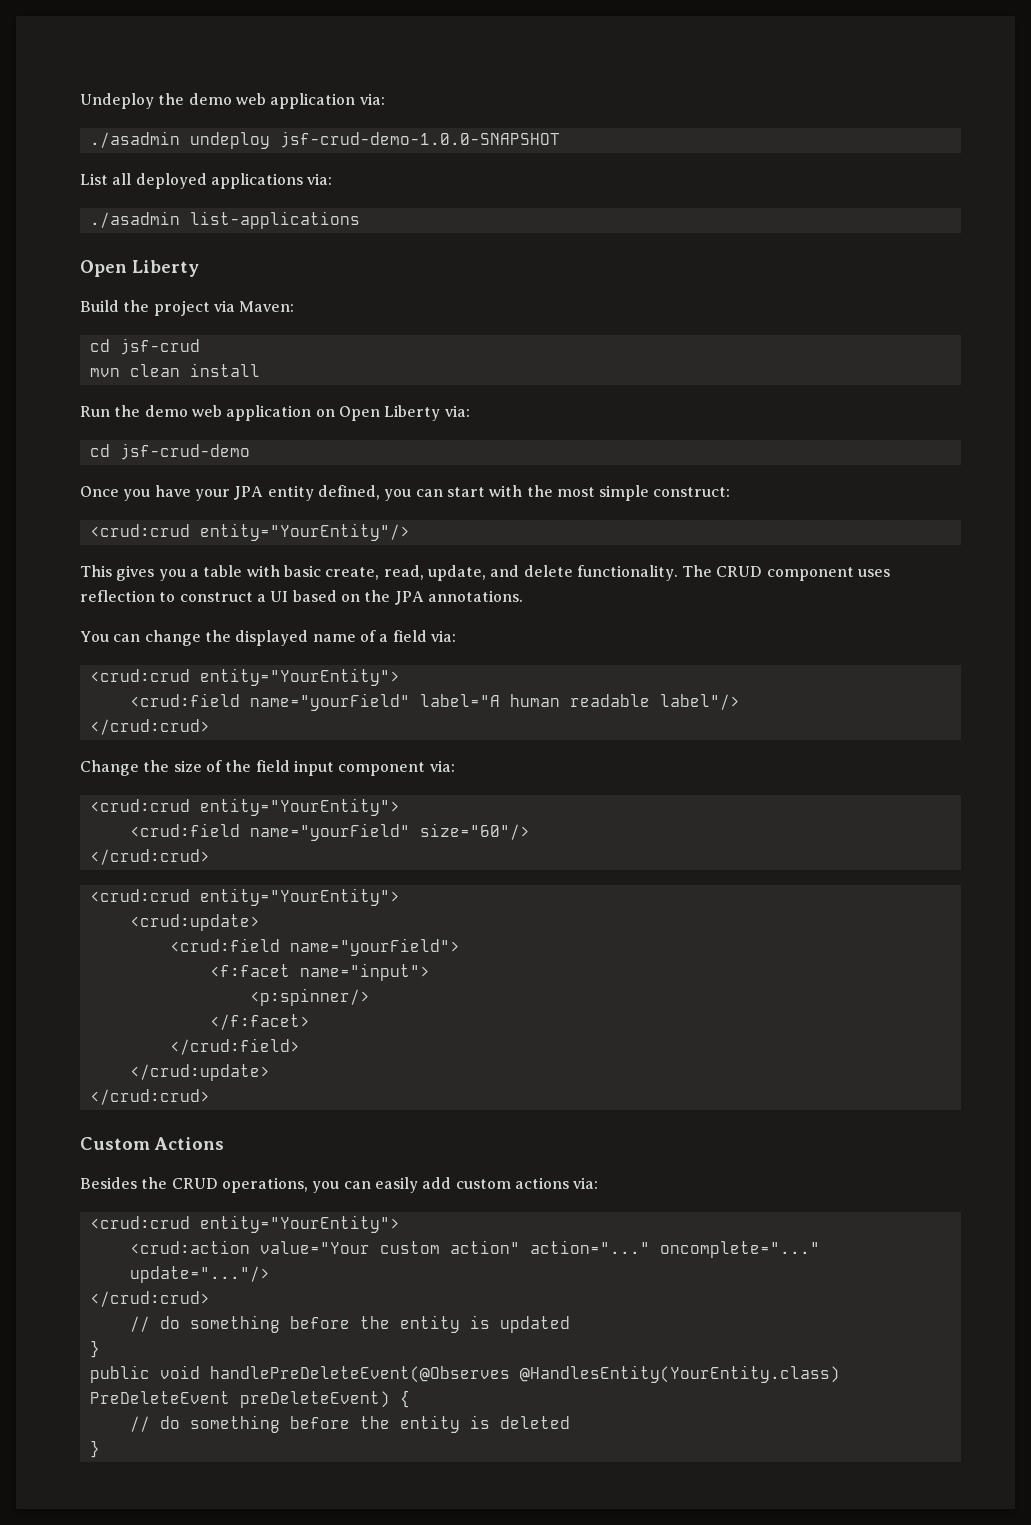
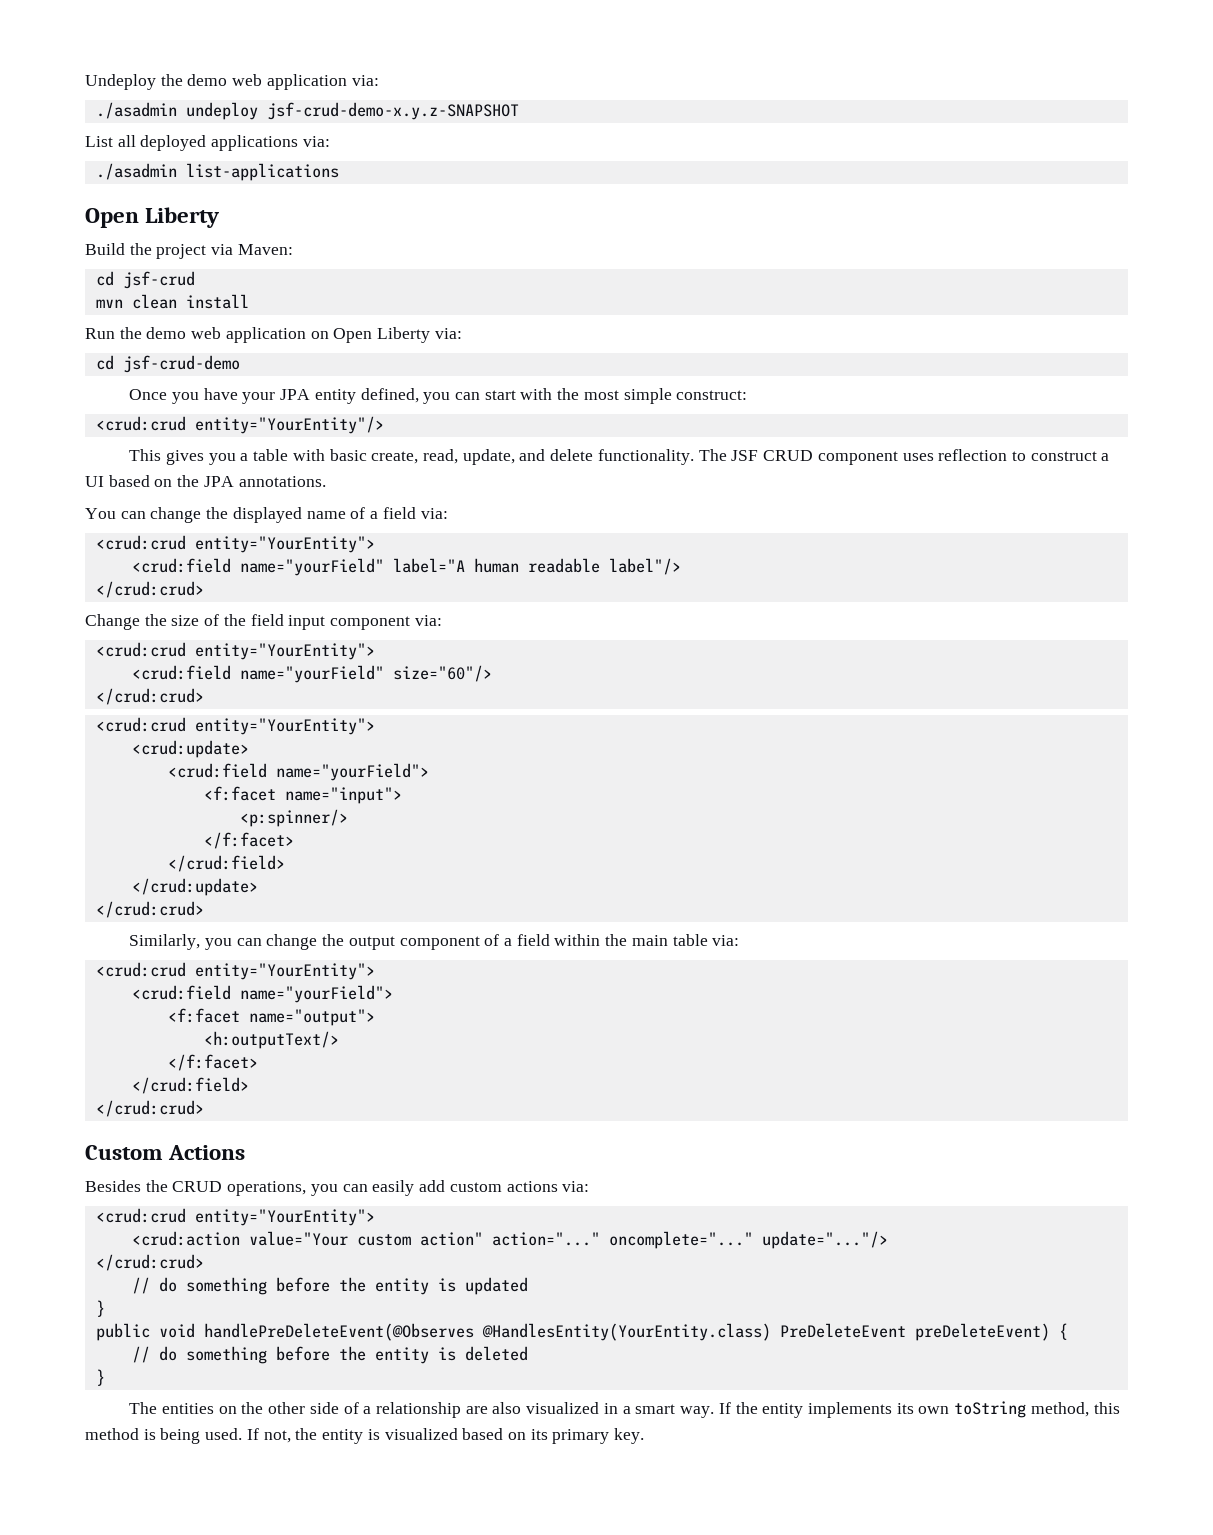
[279,131,560,148] jsf-crud-demo-1.0.0-SNAPSHOT -> [266,102,519,120] jsf-crud-demo-x.y.z-SNAPSHOT
(713, 571) none -> [731,450,759,461] JSF
(210, 1097) none -> [129,934,740,950] [95,962,375,980] [131,985,393,1003] [167,1008,375,1026] [203,1031,339,1049] [167,1054,258,1071] [131,1077,249,1094] [95,1100,204,1117] // Similarly, you can change the output component of a field within the main table via: // <crud:crud entity="YourEntity"> // <crud:field name="yourField"> // <f:facet name="output"> // <h:outputText/> // </f:facet> // </crud:field> // </crud:crud>
(100, 1449) none -> [129,1401,1120,1418] [85,1428,645,1444] // The entities on the other side of a relationship are also visualized in a smart way. If the entity implements its own toString method, this method is being used. If not, the entity is visualized based on its primary key.

